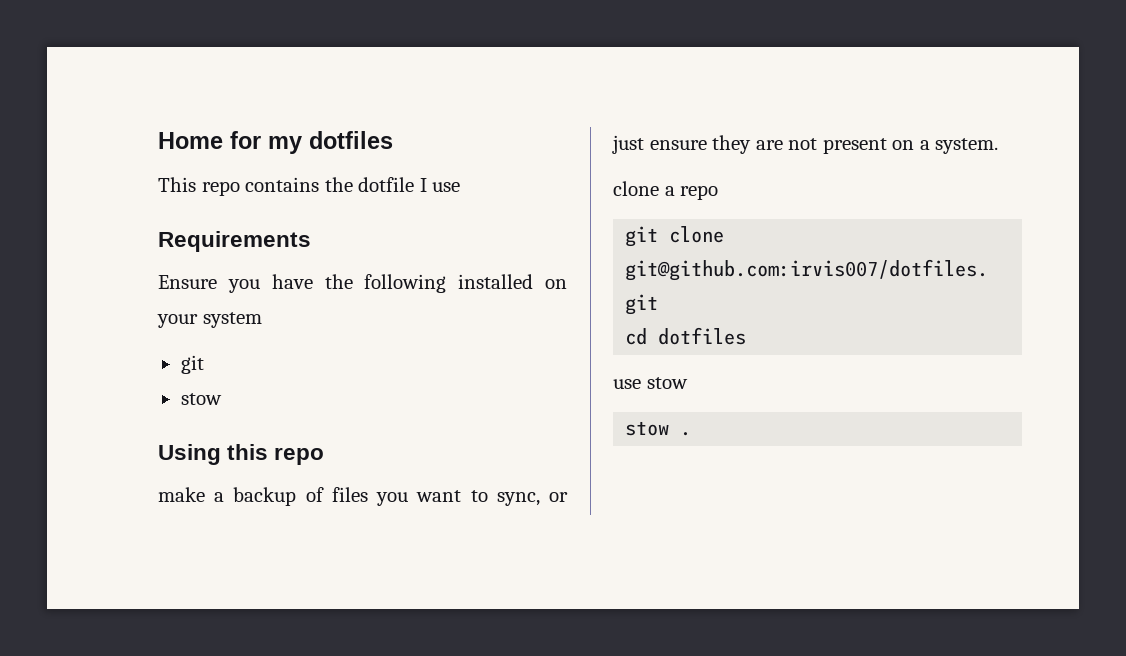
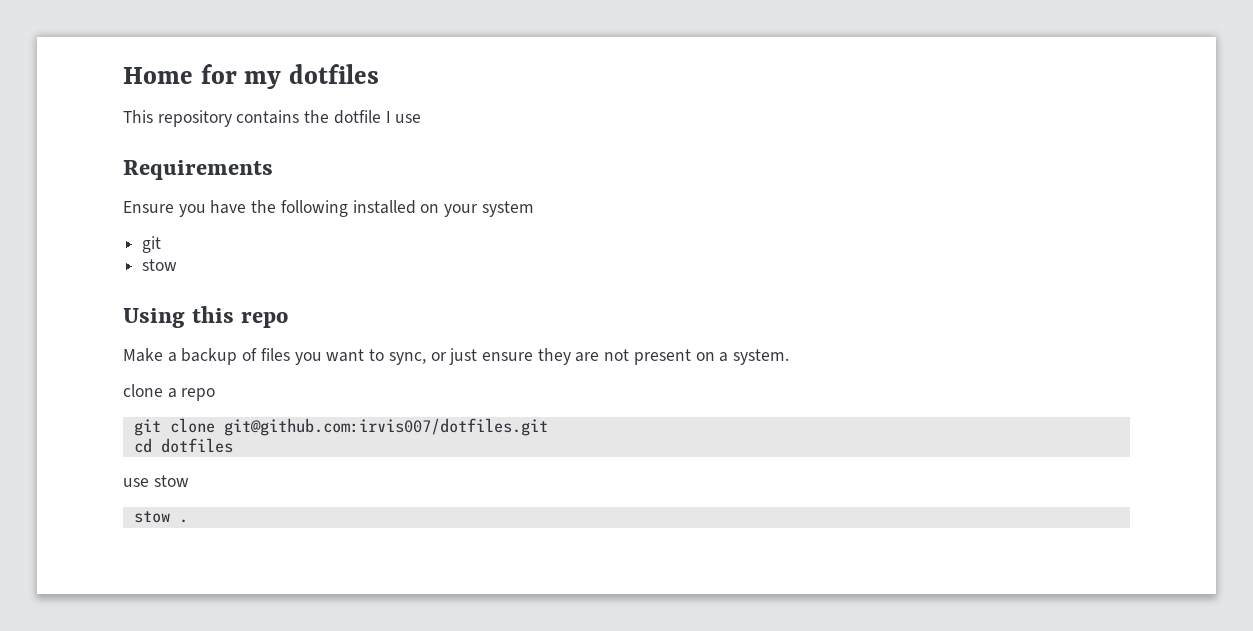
[201,181,240,196] repo -> [157,110,232,127] repository
[158,487,205,502] make -> [123,348,163,362] Make

